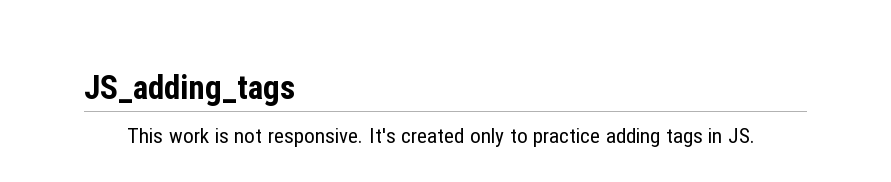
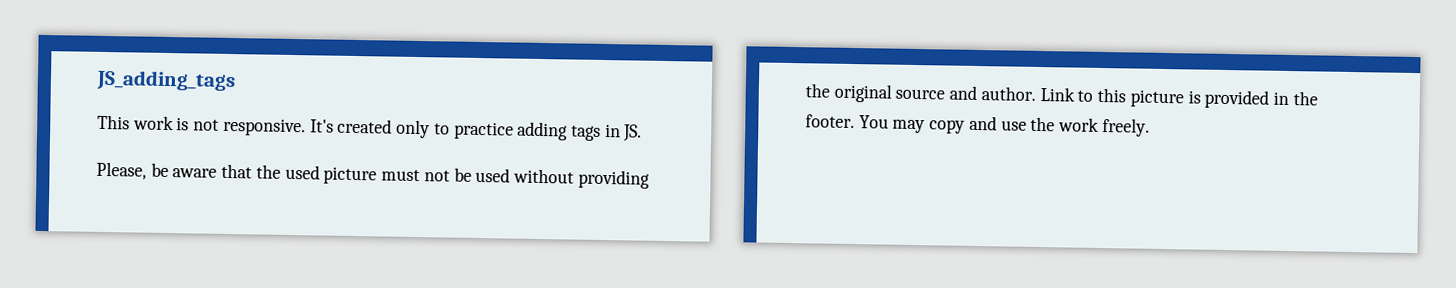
(755, 135) none -> [96,161,650,189] [805,83,1318,109] [805,114,1150,137] // Please, be aware that the used picture must not be used without providing the original source and author. Link to this picture is provided in the footer. You may copy and use the work freely.

